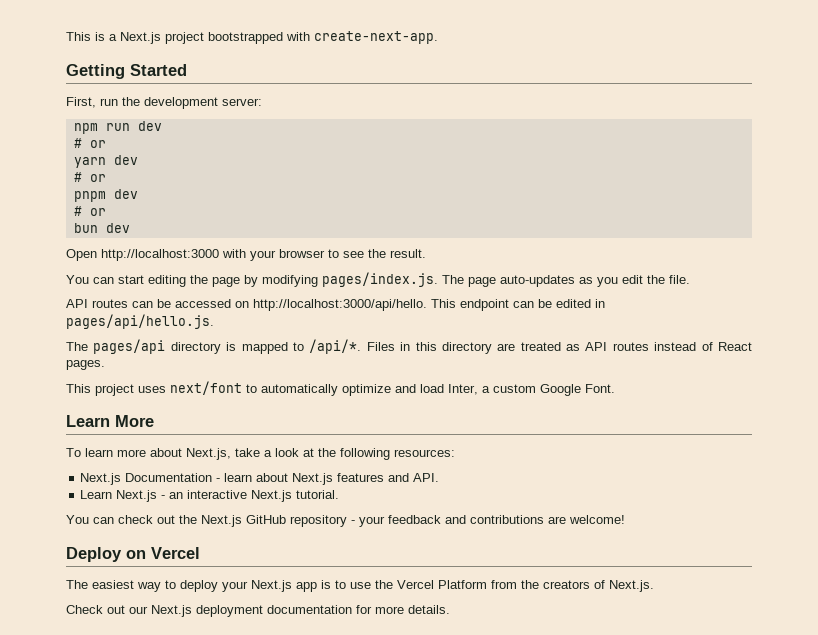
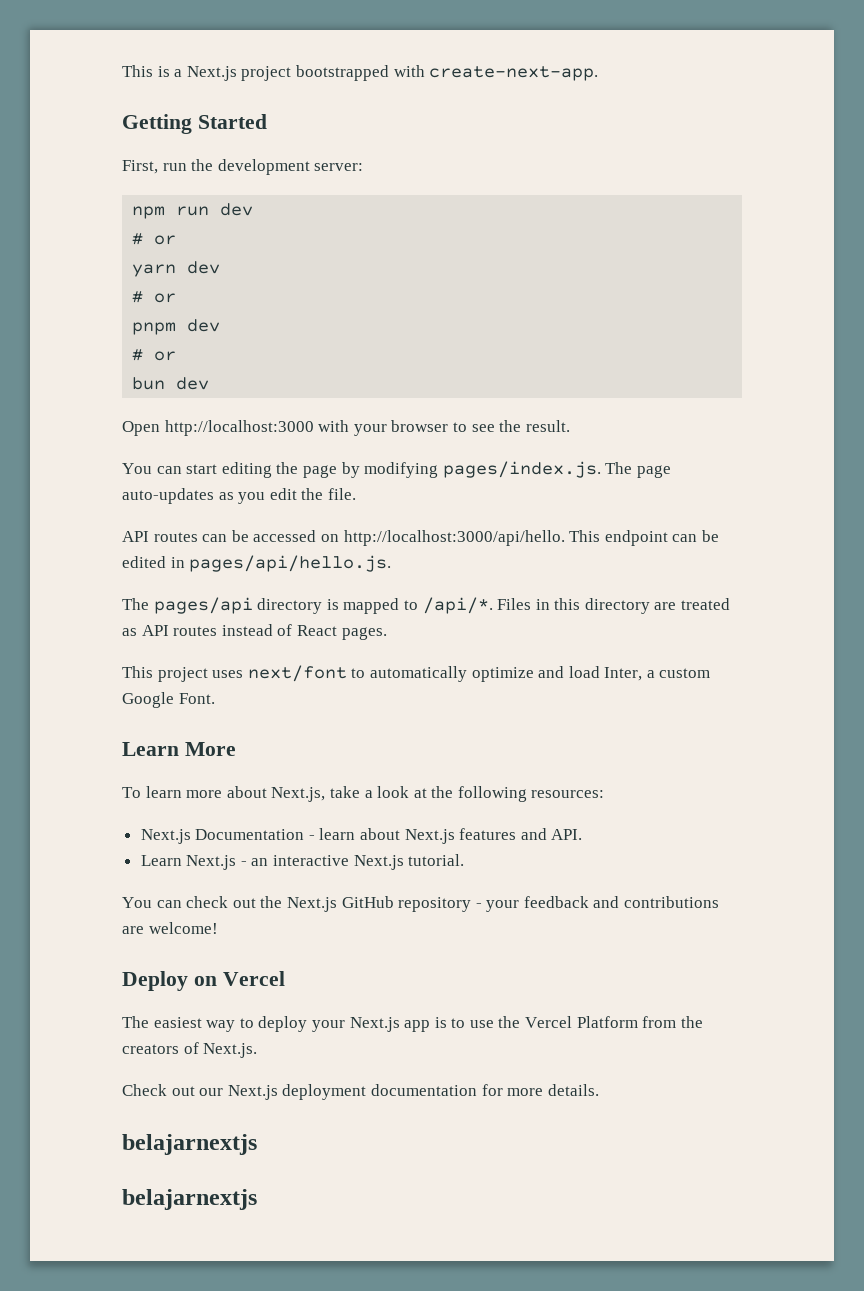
(450, 609) none -> [122,1134,257,1155] [122,1189,257,1210] // belajarnextjs // belajarnextjs

